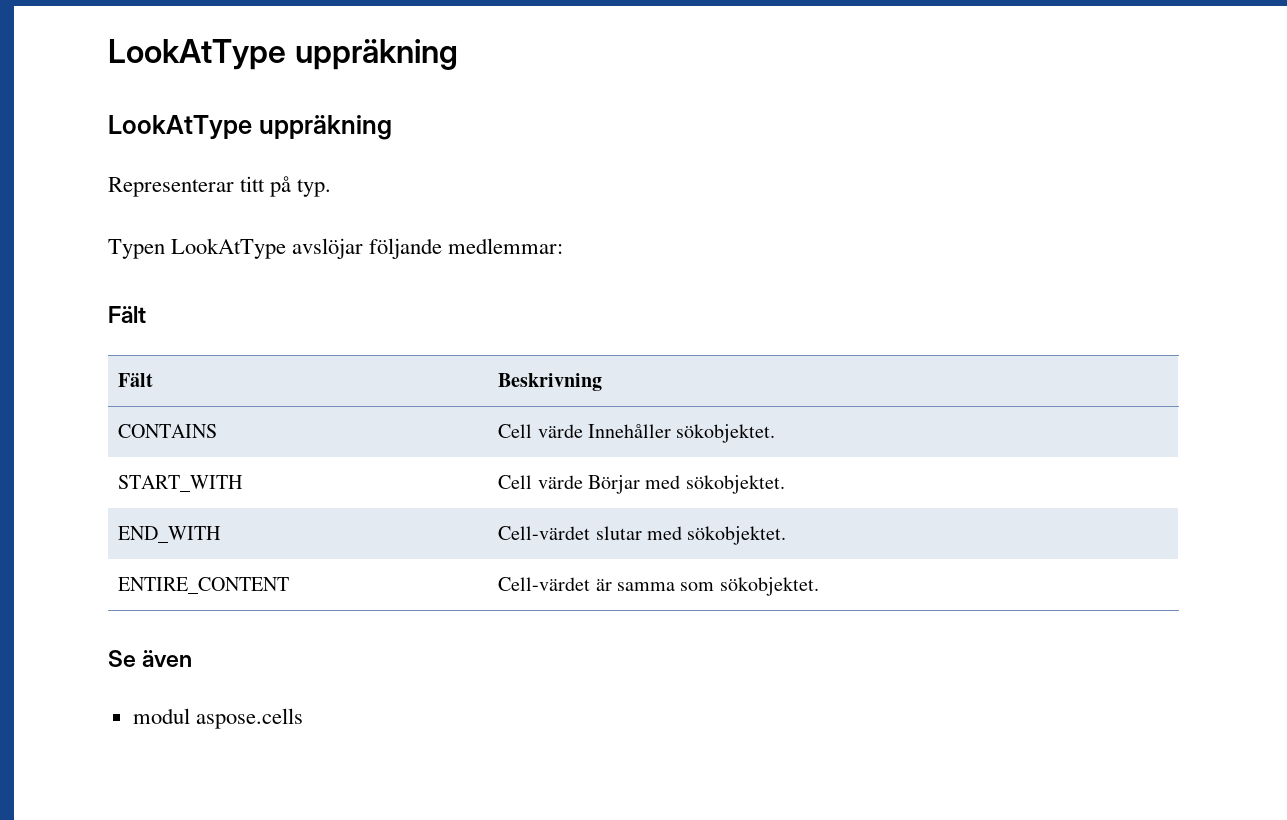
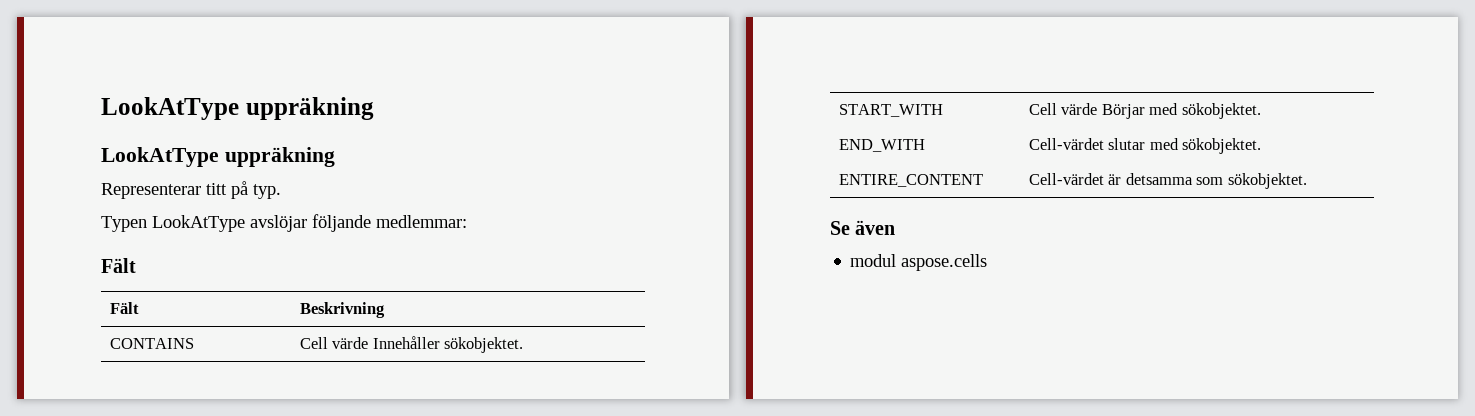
[616,582,675,591] samma -> [1125,173,1193,185] detsamma

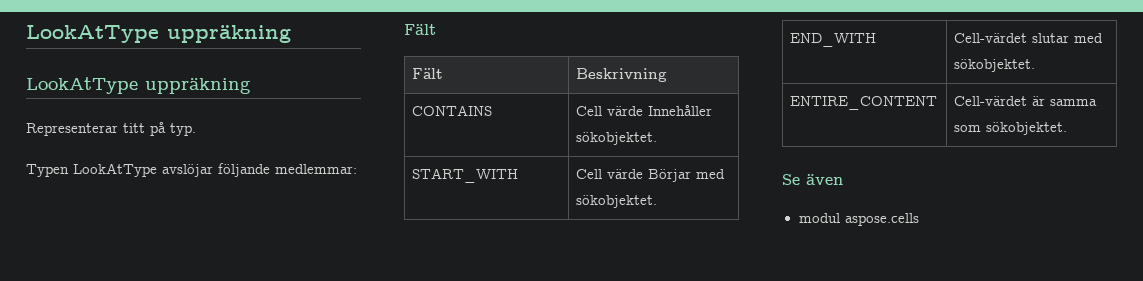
[1125,173,1193,185] detsamma -> [1050,99,1098,106] samma

